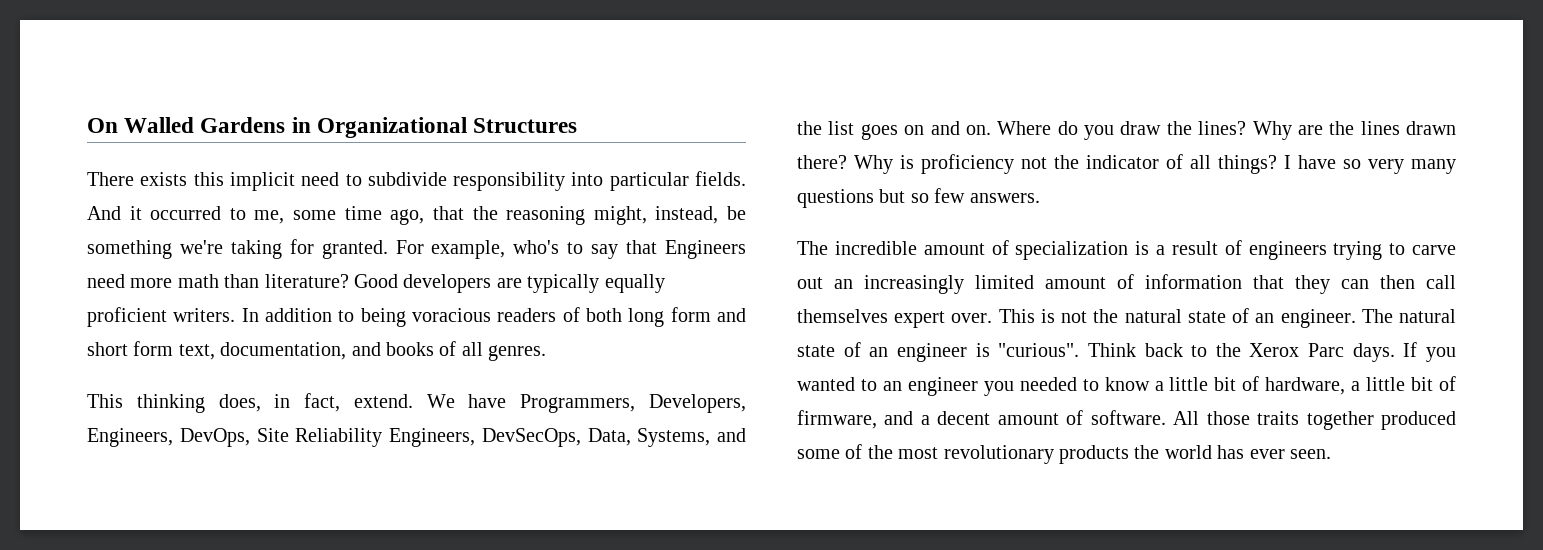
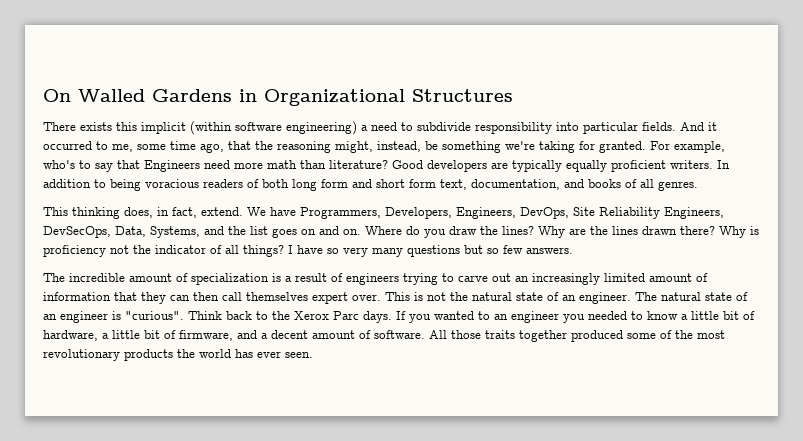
(295, 181) none -> [190,121,368,135] (within software engineering) a

